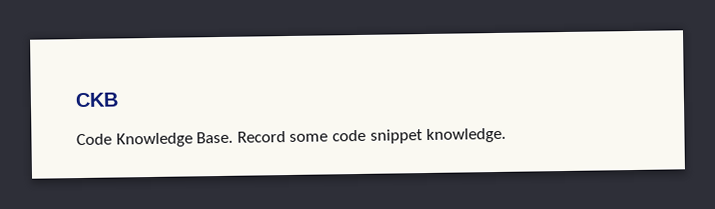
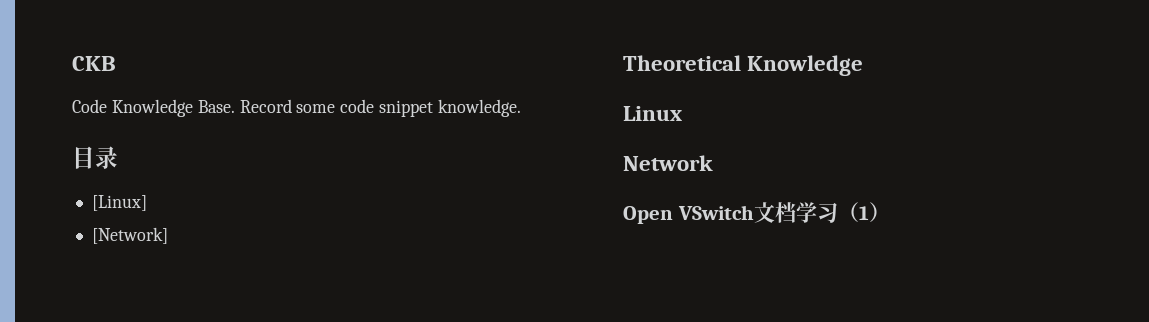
(507, 135) none -> [72,146,118,169] [91,195,147,211] [91,227,168,244] [623,55,864,76] [623,106,682,121] [623,155,713,171] [623,202,890,224] // 目录 // [Linux] // [Network] // Theoretical Knowledge // Linux // Network // Open VSwitch文档学习（1）

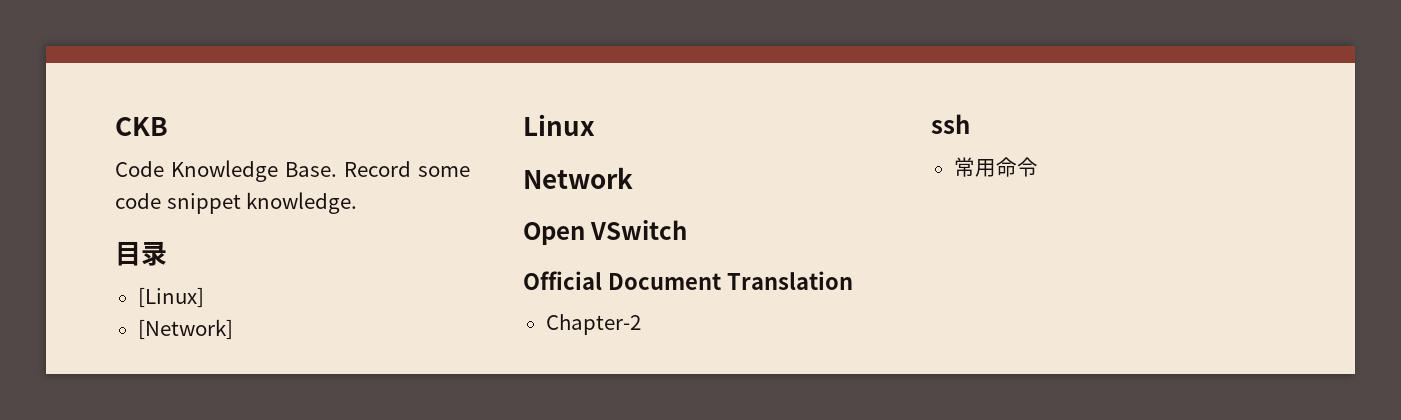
[623,55,864,76] // Theoretical Knowledge -> (233, 329) none
[753,202,890,223] 文档学习（1） -> [523,271,853,290] [545,314,641,335] [931,114,970,134] [953,157,1038,177] // Official Document Translation // Chapter-2 // ssh // 常用命令

